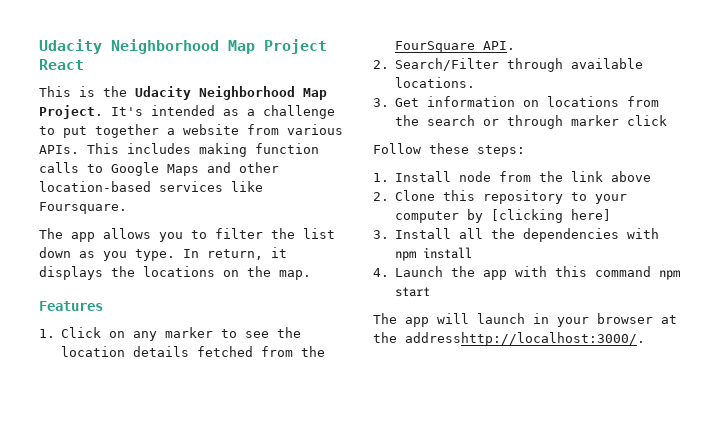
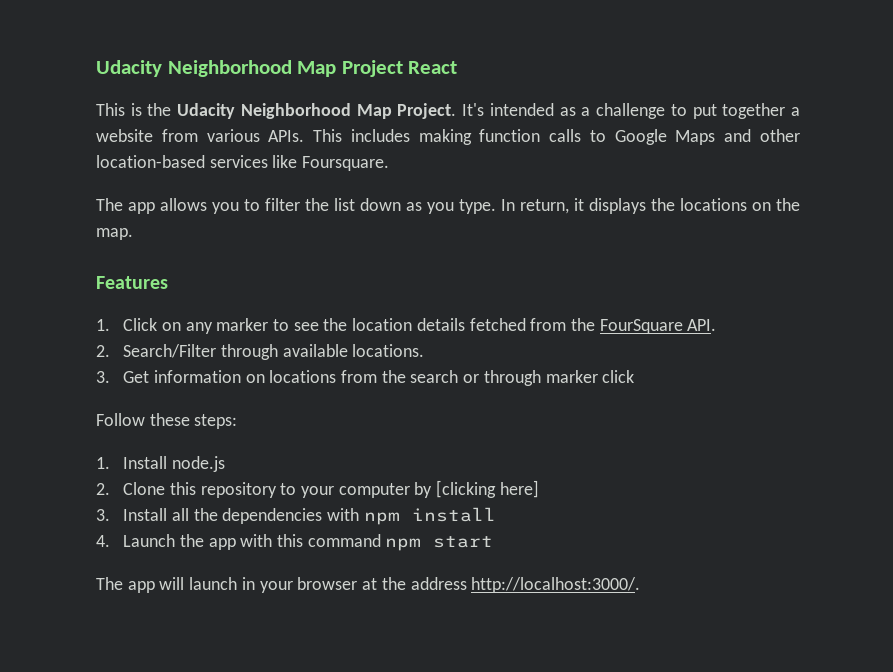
[459,171,652,182] node from the link above -> [171,456,225,472] node.js
[405,332,645,346] addresshttp://localhost:3000/. -> [410,577,641,593] address http://localhost:3000/.

